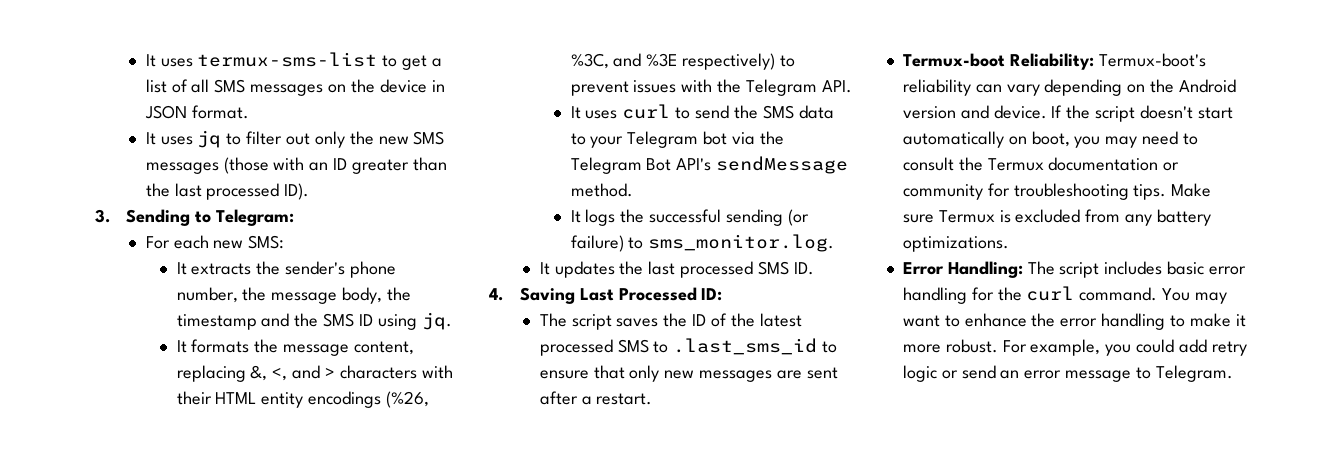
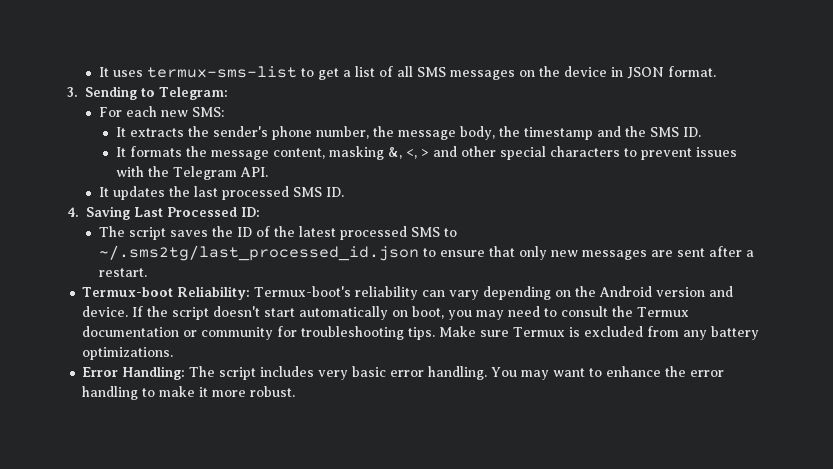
[145,130,445,148] [145,157,447,174] [145,183,310,200] // It uses jq to filter out only the new SMS messages (those with an ID greater than the last processed ID). -> (717, 71) none
[358,312,452,330] ID using jq. -> [682,127,701,137] ID.
[176,365,246,382] replacing -> [328,146,384,160] masking
[292,365,453,379] [176,391,429,408] [570,53,776,70] and > characters with their HTML entity encodings (%26, %3C, and %3E respectively) -> [420,146,620,160] > and other special characters
[570,104,834,119] [570,131,784,148] [570,156,849,174] [570,183,633,197] [570,209,809,226] [570,234,835,252] // It uses curl to send the SMS data to your Telegram bot via the Telegram Bot API's sendMessage method. // It logs the successful sending (or failure) to sms_monitor.log. -> (268, 172) none
[673,338,818,355] .last_sms_id -> [99,245,420,261] ~/.sms2tg/last_processed_id.json
(1163, 268) none -> [318,370,349,380] very
[902,286,1158,304] handling for the curl command. -> [428,366,488,380] handling.
[1002,339,1247,356] [902,365,1233,382] For example, you could add retry logic or send an error message to Telegram. -> (296, 391) none

